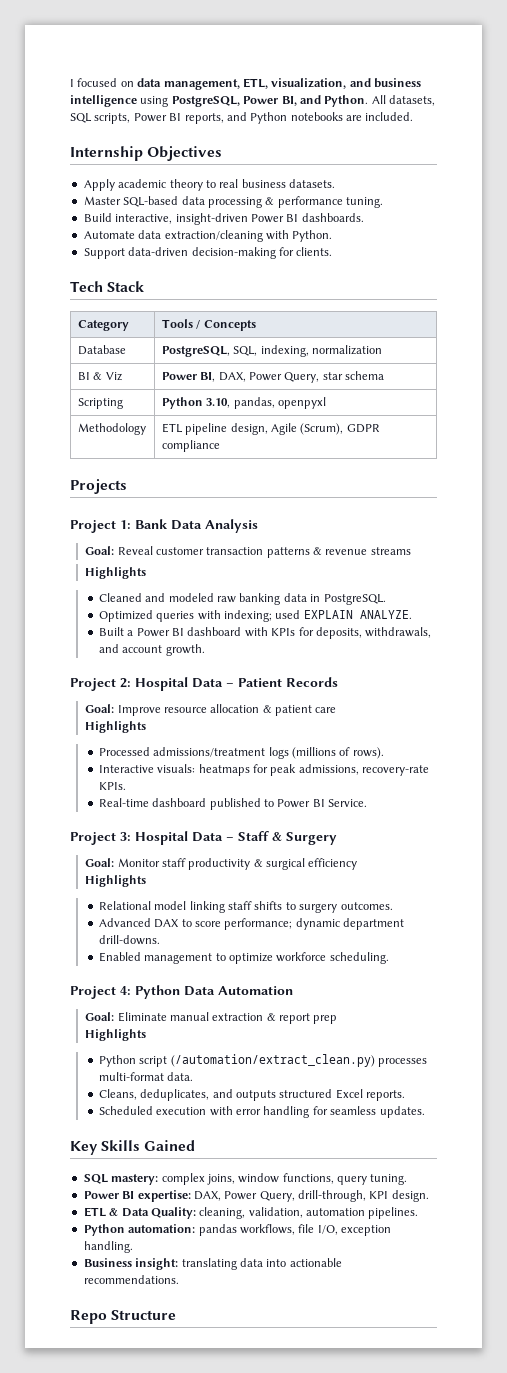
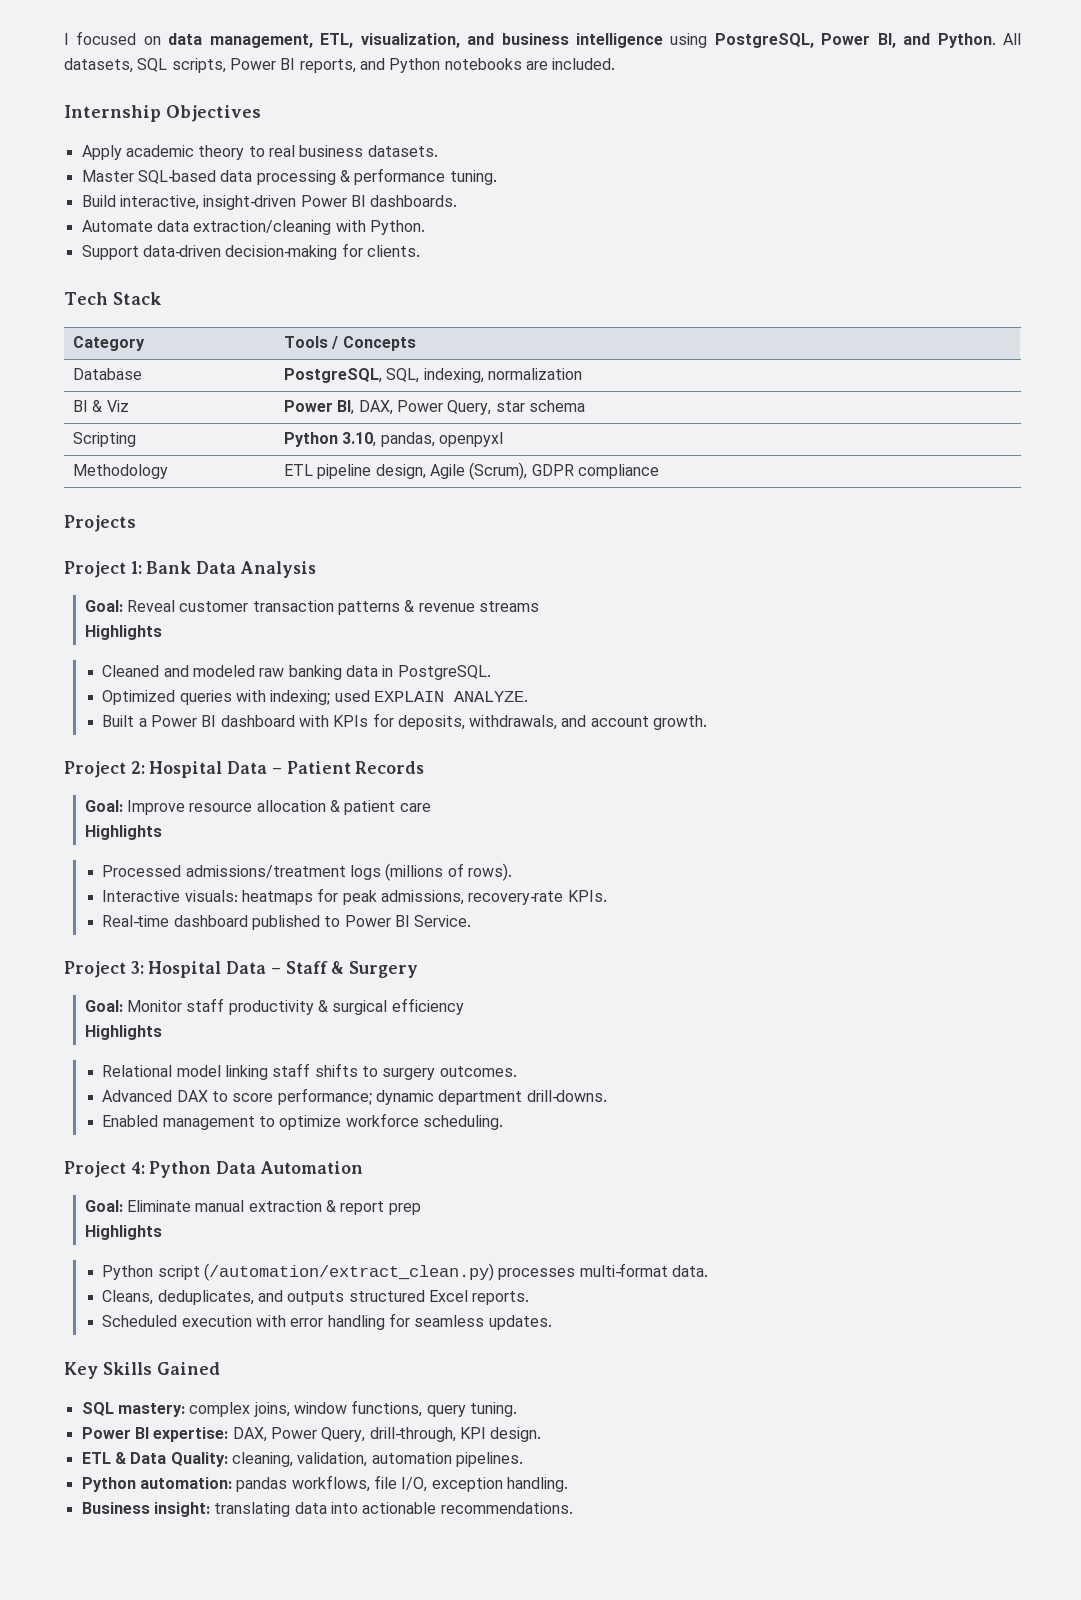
[70,1310,177,1324] // Repo Structure -> (573, 1508) none

